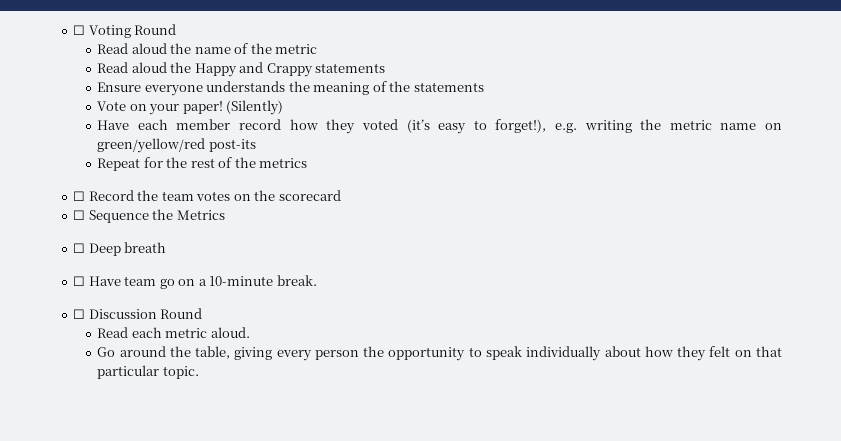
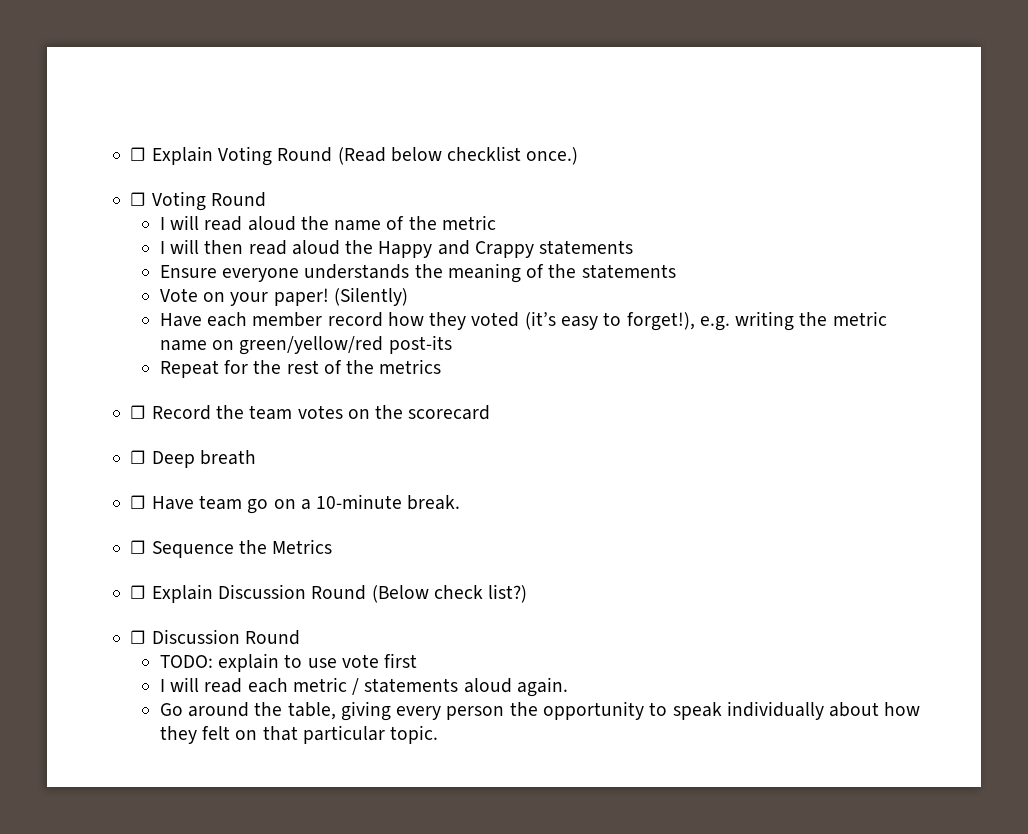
[73,25,86,35] ☐ -> [130,146,579,166] [130,192,147,206] ☐ Explain Voting Round (Read below checklist once.) // ☐
[97,43,129,54] Read -> [159,215,243,231] I will read
[97,62,129,73] Read -> [159,239,287,255] I will then read
[73,209,225,223] // ☐ Sequence the Metrics -> (491, 412) none
[88,308,203,319] [97,327,250,338] Discussion Round // Read each metric aloud. -> [151,539,333,558] [130,584,528,603] [130,629,300,645] [159,653,418,672] [159,677,568,697] Sequence the Metrics // ☐ Explain Discussion Round (Below check list?) // ☐ Discussion Round // TODO: explain to use vote first // I will read each metric / statements aloud again.

